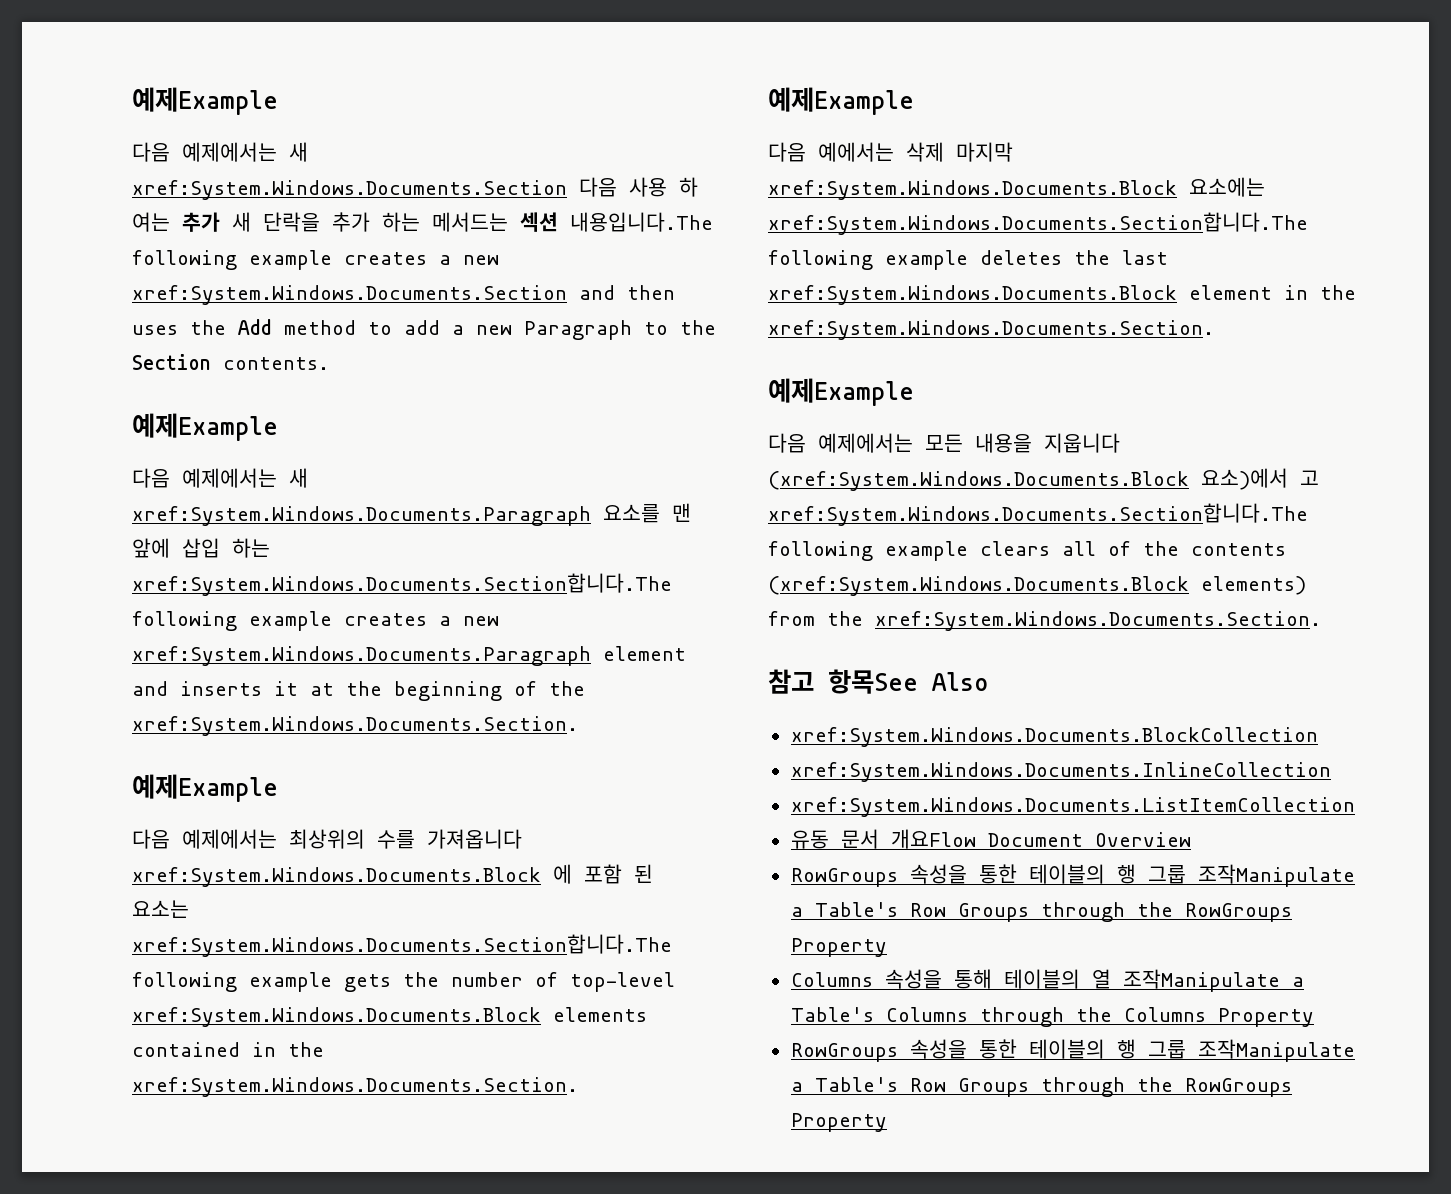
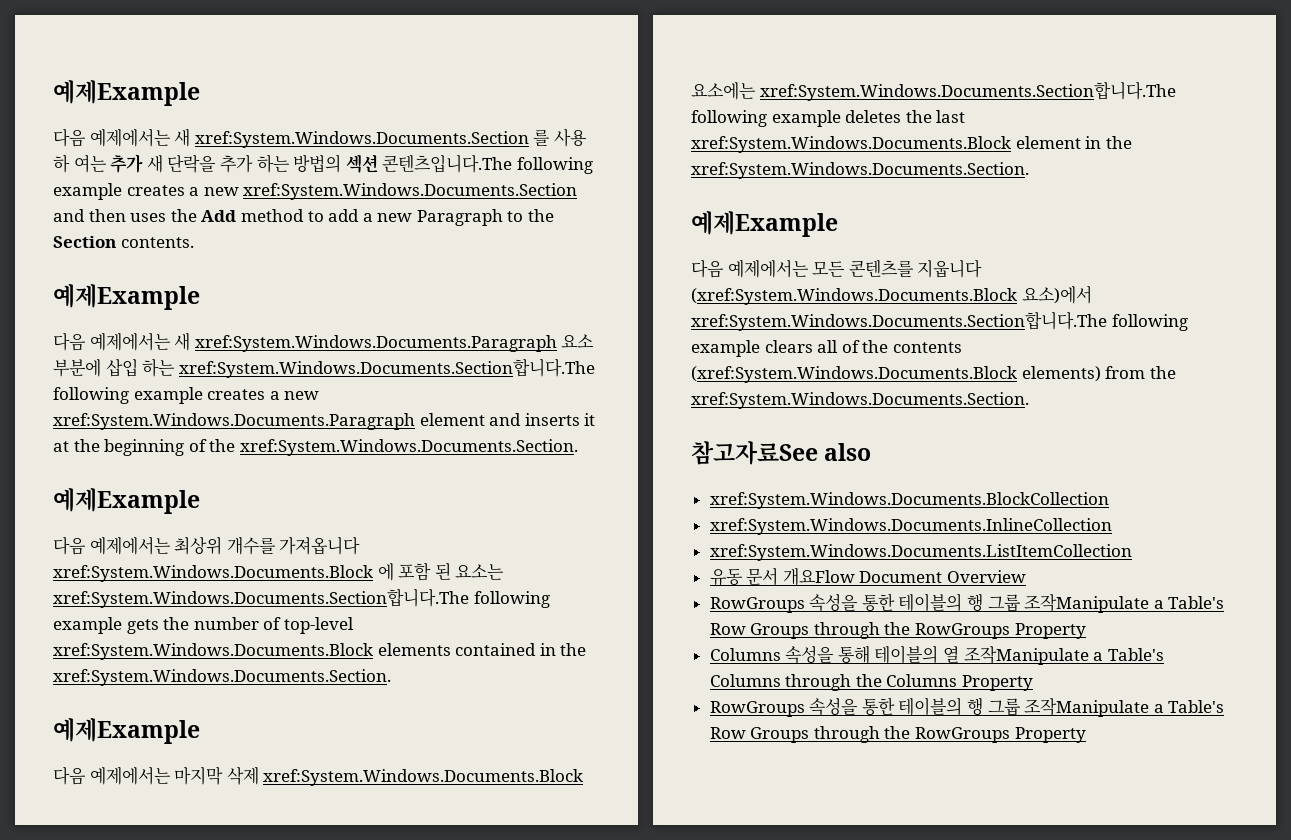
[579,177,617,197] 다음 -> [533,130,551,146] 를
[432,212,713,232] 메서드는 섹션 내용입니다.The -> [293,154,513,173] 방법의 섹션 콘텐츠입니다.The
[603,503,691,523] [132,538,170,558] 요소를 맨 앞에 -> [561,334,595,348] [53,359,101,377] 요소 부분에
[289,829,415,849] 최상위의 수를 -> [174,536,276,555] 최상위 개수를
[818,142,1013,162] 예에서는 삭제 마지막 -> [89,766,259,785] 예제에서는 마지막 삭제
[975,433,1032,453] 내용을 -> [848,259,914,277] 콘텐츠를
[1300,470,1319,486] 고 -> (1092, 294) none
[768,669,988,694] 참고 항목See Also -> [691,441,872,465] 참고자료See also

